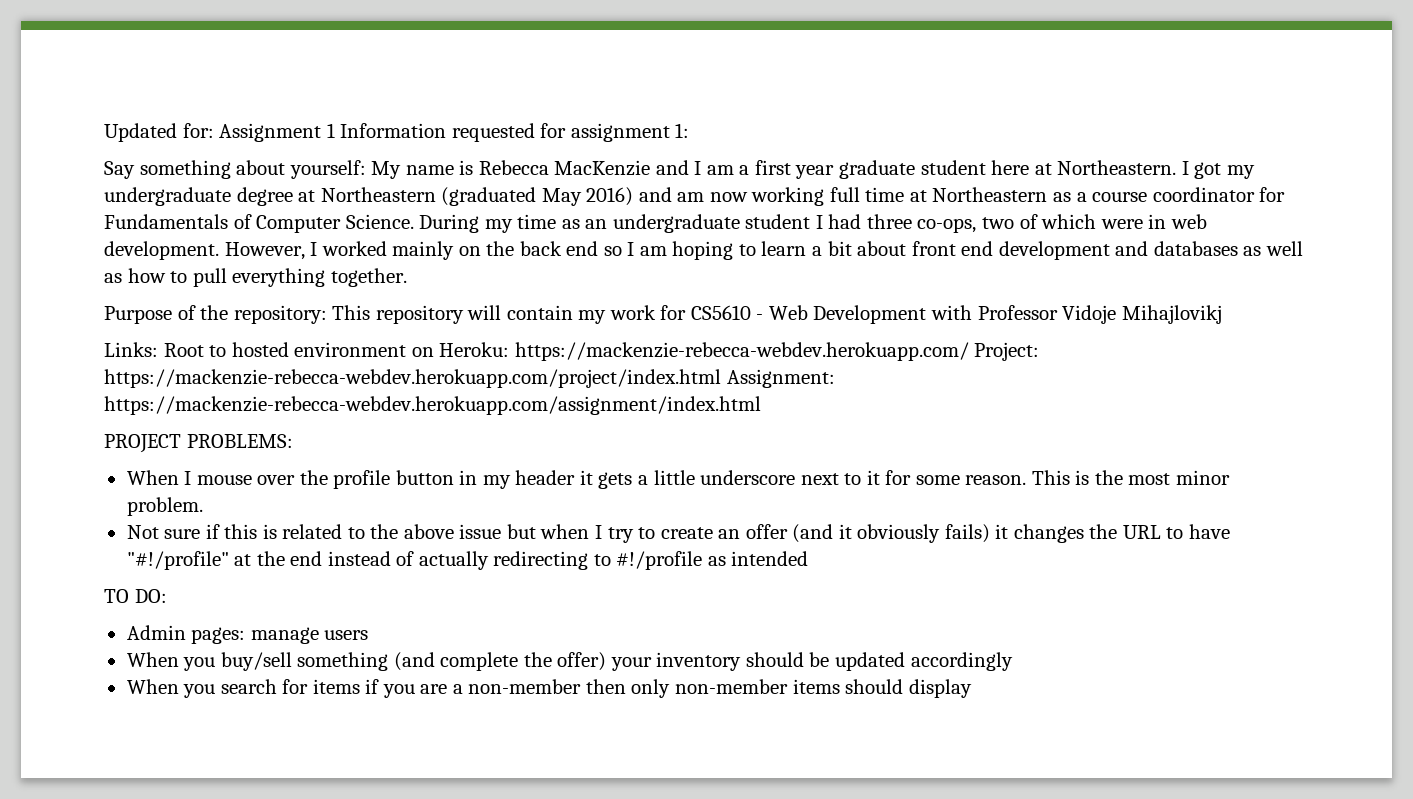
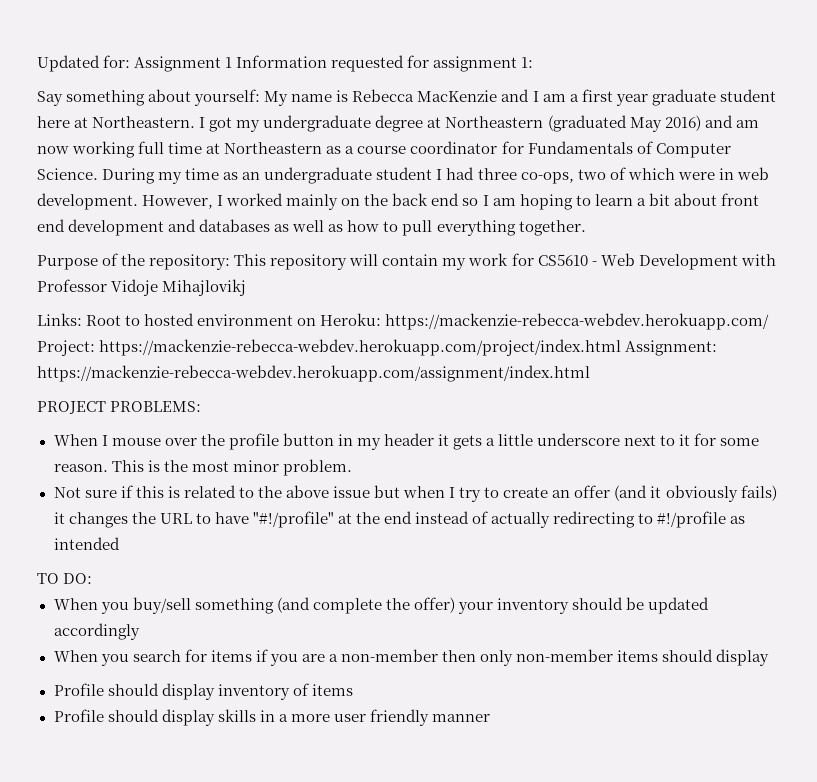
[126,625,369,644] // Admin pages: manage users -> (93, 578) none
(972, 688) none -> [53,683,353,700] [53,709,490,726] // Profile should display inventory of items // Profile should display skills in a more user friendly manner

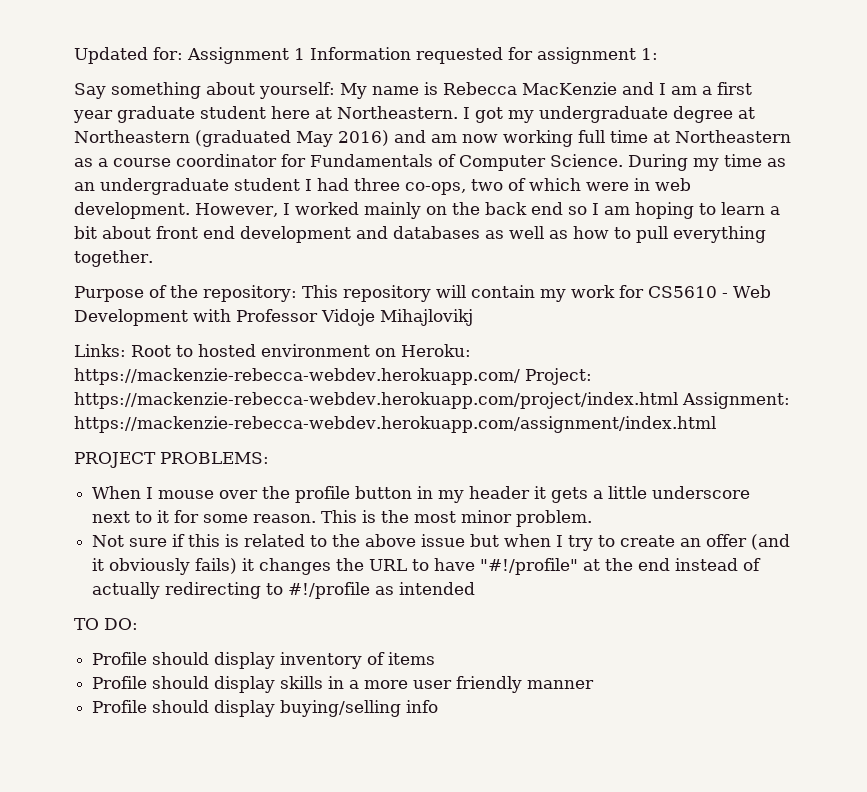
[53,597,710,614] [53,623,140,640] [53,649,770,666] // When you buy/sell something (and complete the offer) your inventory should be updated accordingly // When you search for items if you are a non-member then only non-member items should display -> (138, 624) none
(490, 718) none -> [92,700,439,717] // Profile should display buying/selling info

